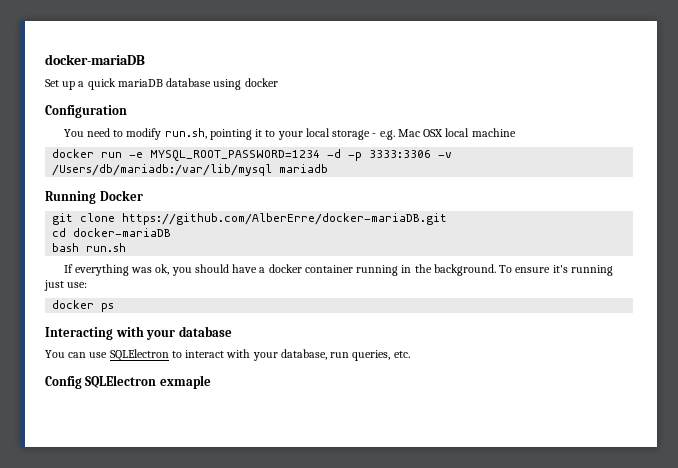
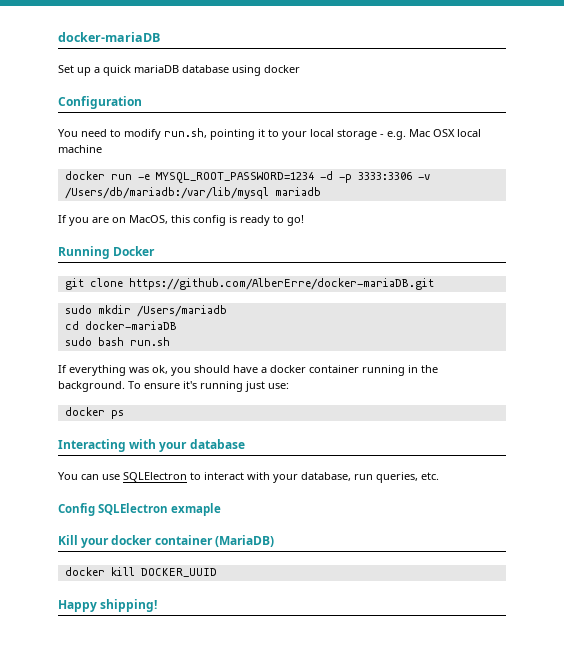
(329, 168) none -> [58,215,304,226] // If you are on MacOS, this config is ready to go!
(448, 219) none -> [64,305,227,317] // sudo mkdir /Users/mariadb
(172, 232) none -> [64,337,92,346] sudo
(211, 382) none -> [58,535,274,548] [64,567,217,577] [58,599,158,612] // Kill your docker container (MariaDB) // docker kill DOCKER_UUID // Happy shipping!

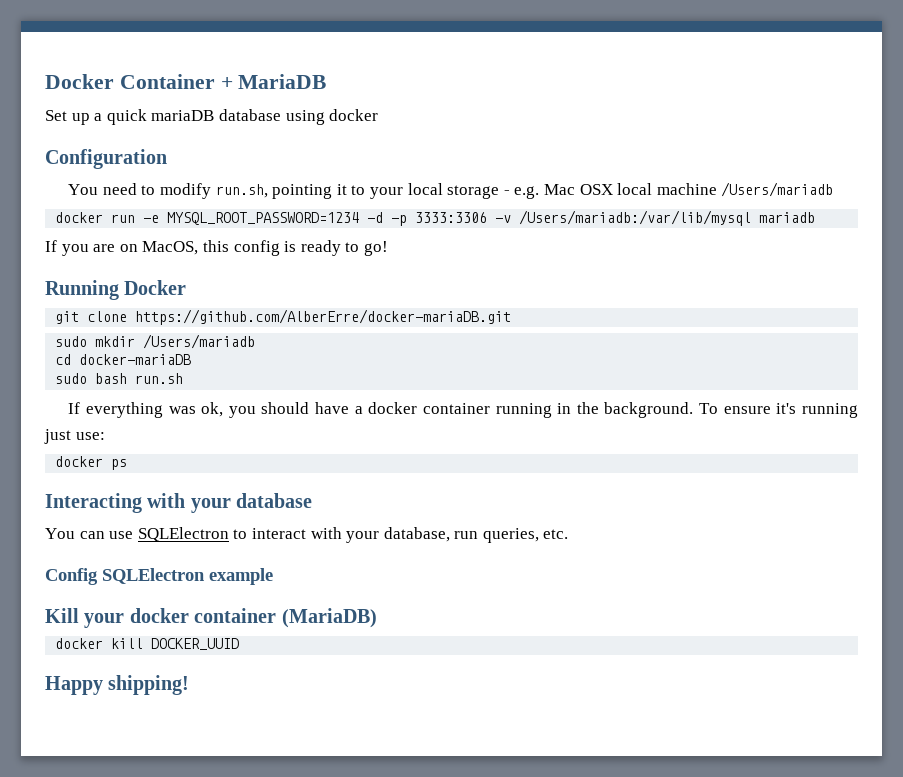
[58,32,160,42] docker-mariaDB -> [45,74,327,89] Docker Container + MariaDB
(102, 149) none -> [721,182,834,197] /Users/mariadb
[64,187,269,199] /Users/db/mariadb:/var/lib/mysql -> [519,210,752,226] /Users/mariadb:/var/lib/mysql
[171,503,222,516] exmaple -> [209,568,273,585] example

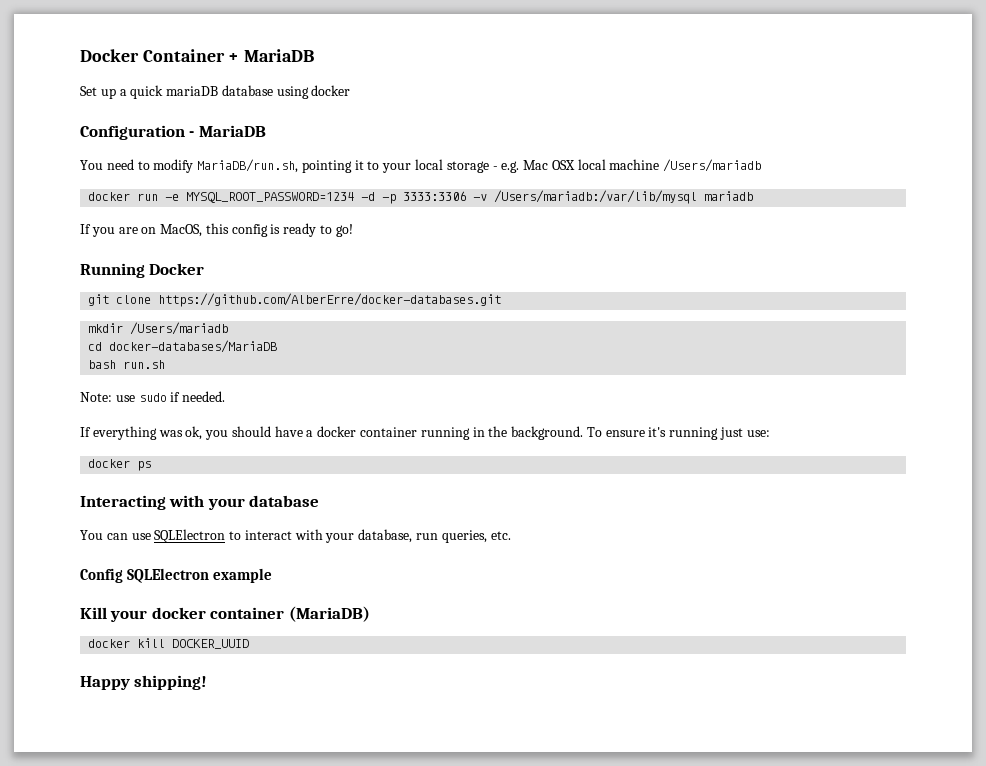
(167, 159) none -> [189,125,266,137] - MariaDB
[215,184,268,198] run.sh, -> [197,159,299,173] MariaDB/run.sh,
[135,309,512,325] [55,336,88,347] https://github.com/AlberErre/docker-mariaDB.git // sudo -> [158,293,502,307] https://github.com/AlberErre/docker-databases.git //
[79,354,192,365] [55,373,88,384] docker-mariaDB // sudo -> [109,340,278,353] docker-databases/MariaDB //
(184, 378) none -> [80,391,226,402] // Note: use sudo if needed.

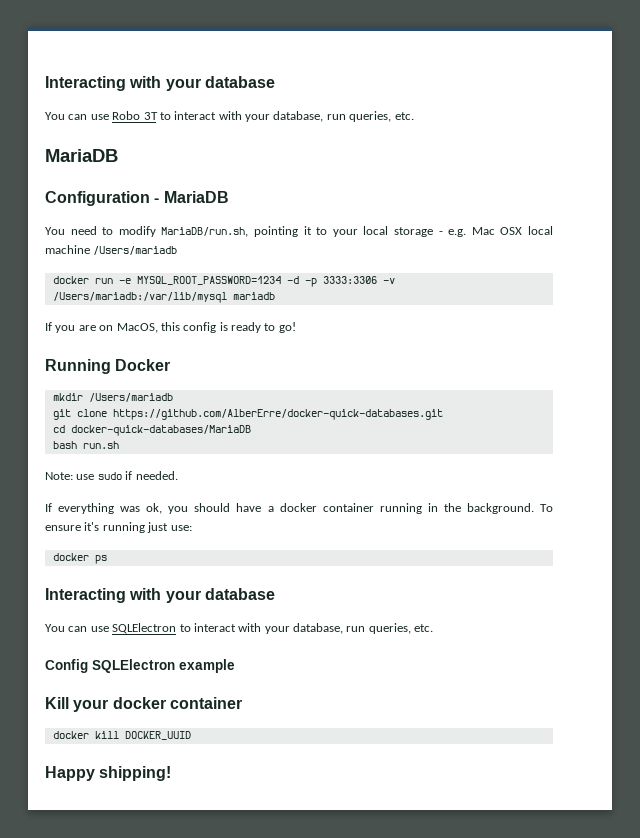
[80,49,315,62] [80,85,351,99] Docker Container + MariaDB // Set up a quick mariaDB database using docker -> [45,76,275,91] [45,111,414,122] [45,149,118,162] Interacting with your database // You can use Robo 3T to interact with your database, run queries, etc. // MariaDB
[88,293,502,307] // git clone https://github.com/AlberErre/docker-databases.git -> (171, 365) none
(229, 328) none -> [52,409,443,420] // git clone https://github.com/AlberErre/docker-quick-databases.git
[109,340,278,353] docker-databases/MariaDB -> [70,425,251,436] docker-quick-databases/MariaDB
[288,606,370,622] (MariaDB) -> (242, 703) none

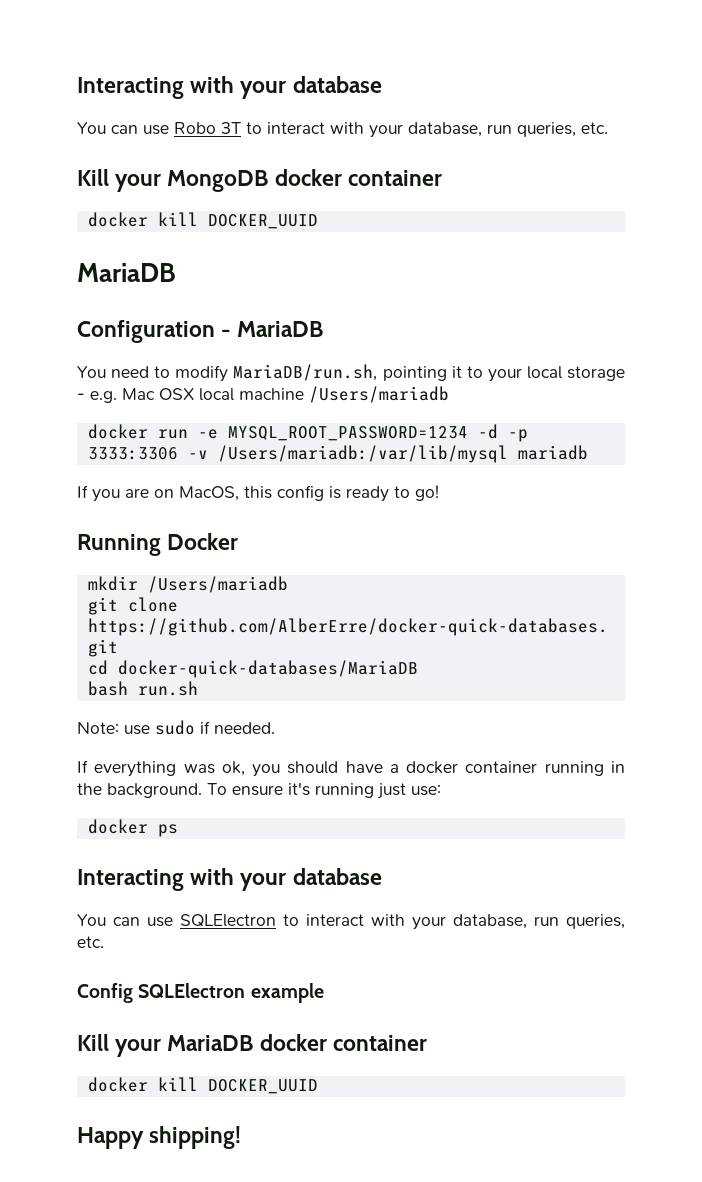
(414, 116) none -> [77,169,442,192] [87,212,318,229] // Kill your MongoDB docker container // docker kill DOCKER_UUID
(109, 705) none -> [167,1035,254,1051] MariaDB

